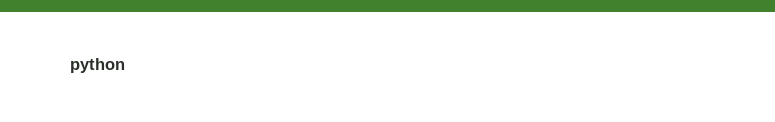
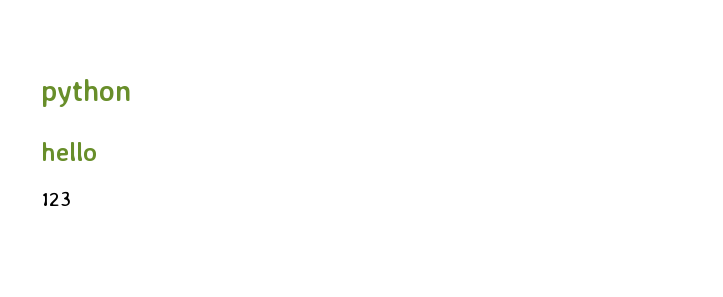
(125, 65) none -> [41,142,97,161] [41,191,71,206] // hello // 123

